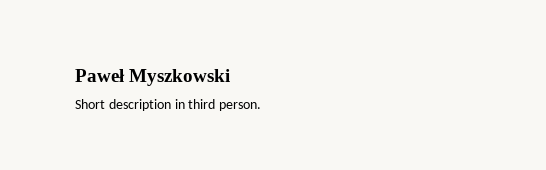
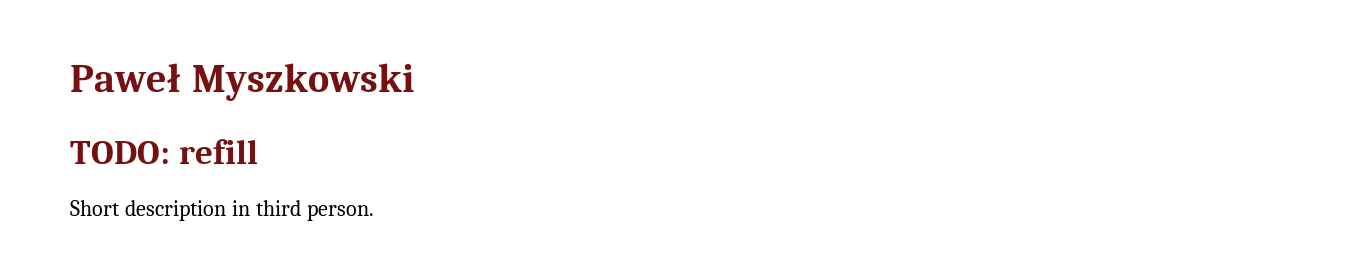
(231, 77) none -> [70,139,259,164] // TODO: refill

